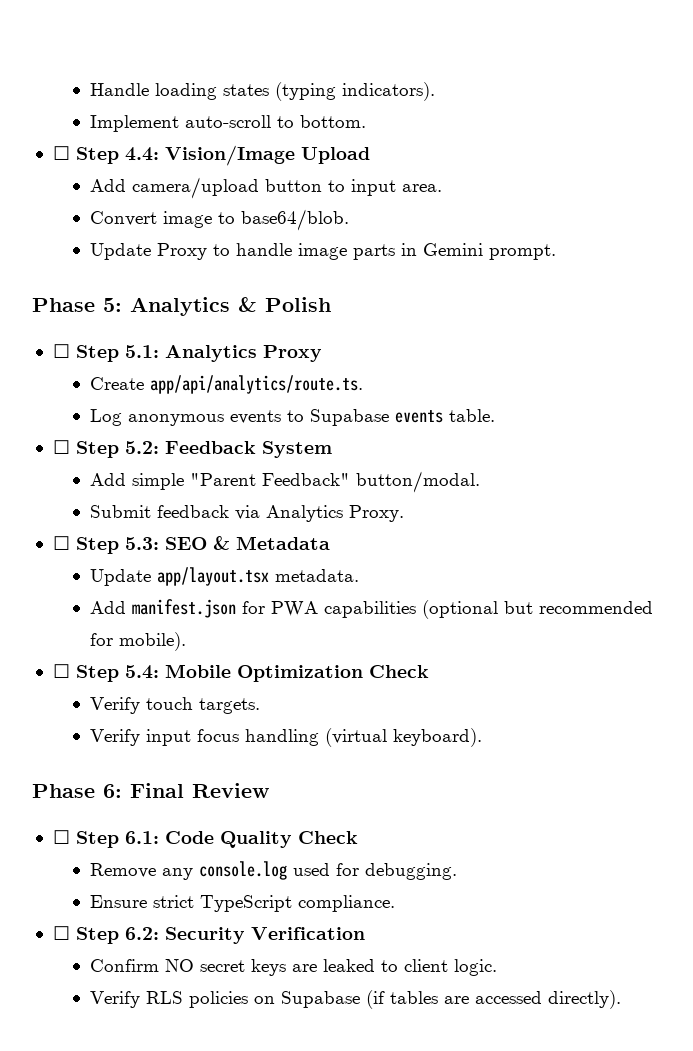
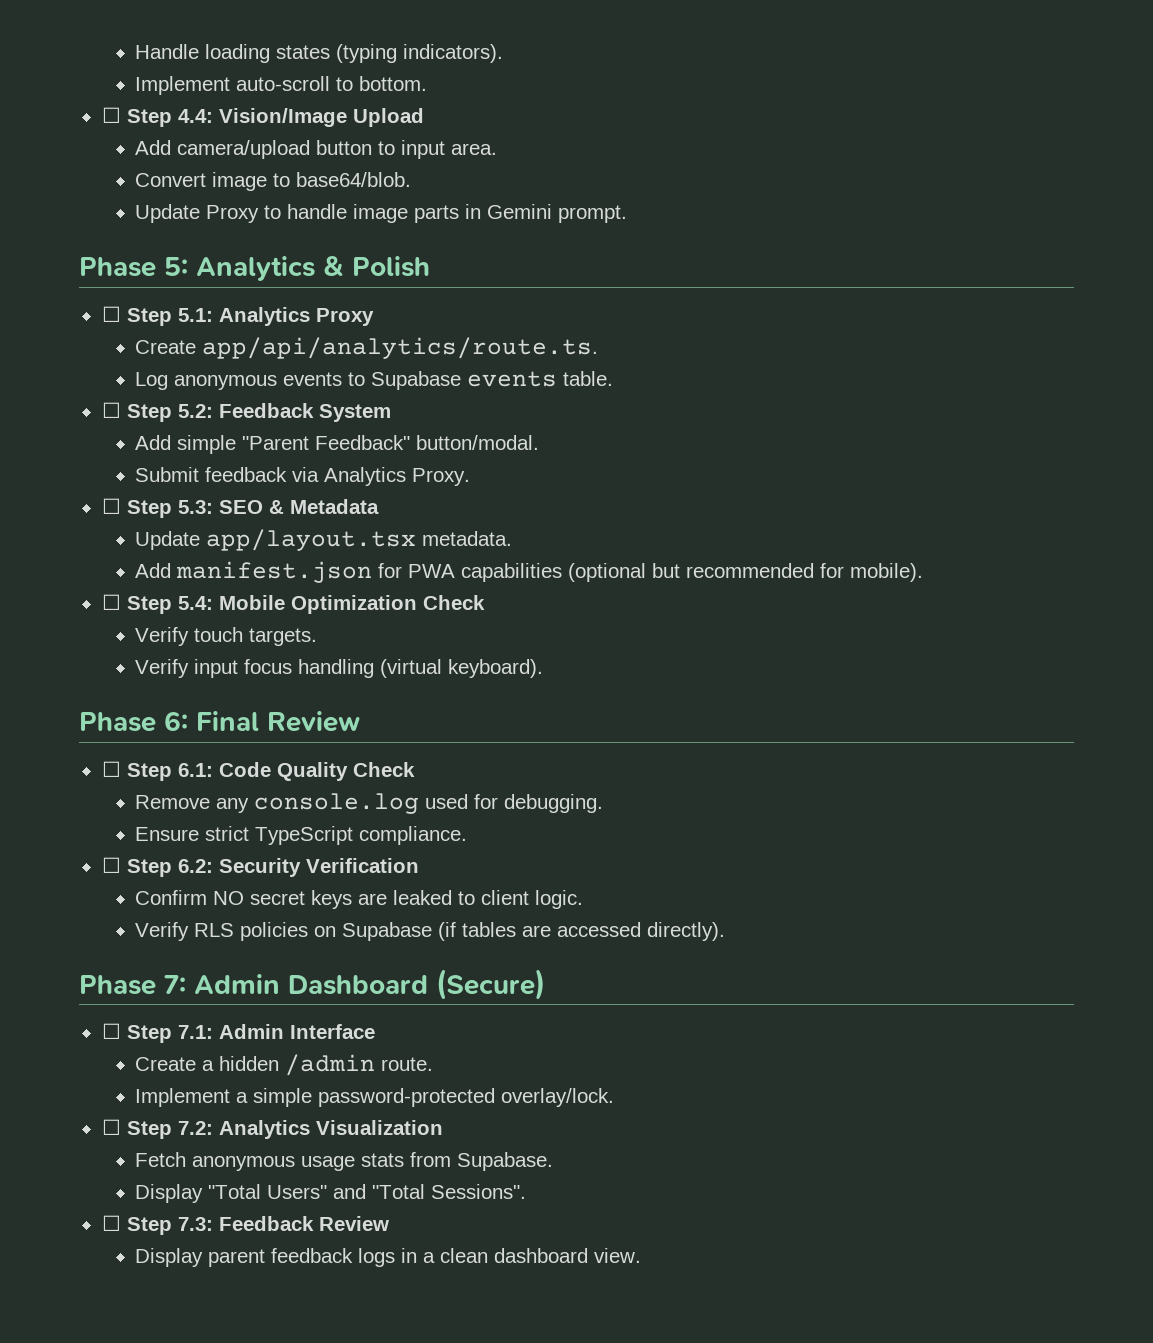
(622, 999) none -> [79,969,545,1000] [101,1023,375,1043] [135,1054,434,1076] [135,1088,615,1107] [101,1119,443,1139] [135,1152,554,1171] [135,1184,527,1203] [101,1215,389,1235] [135,1248,642,1267] // Phase 7: Admin Dashboard (Secure) // ☐ Step 7.1: Admin Interface // Create a hidden /admin route. // Implement a simple password-protected overlay/lock. // ☐ Step 7.2: Analytics Visualization // Fetch anonymous usage stats from Supabase. // Display "Total Users" and "Total Sessions". // ☐ Step 7.3: Feedback Review // Display parent feedback logs in a clean dashboard view.

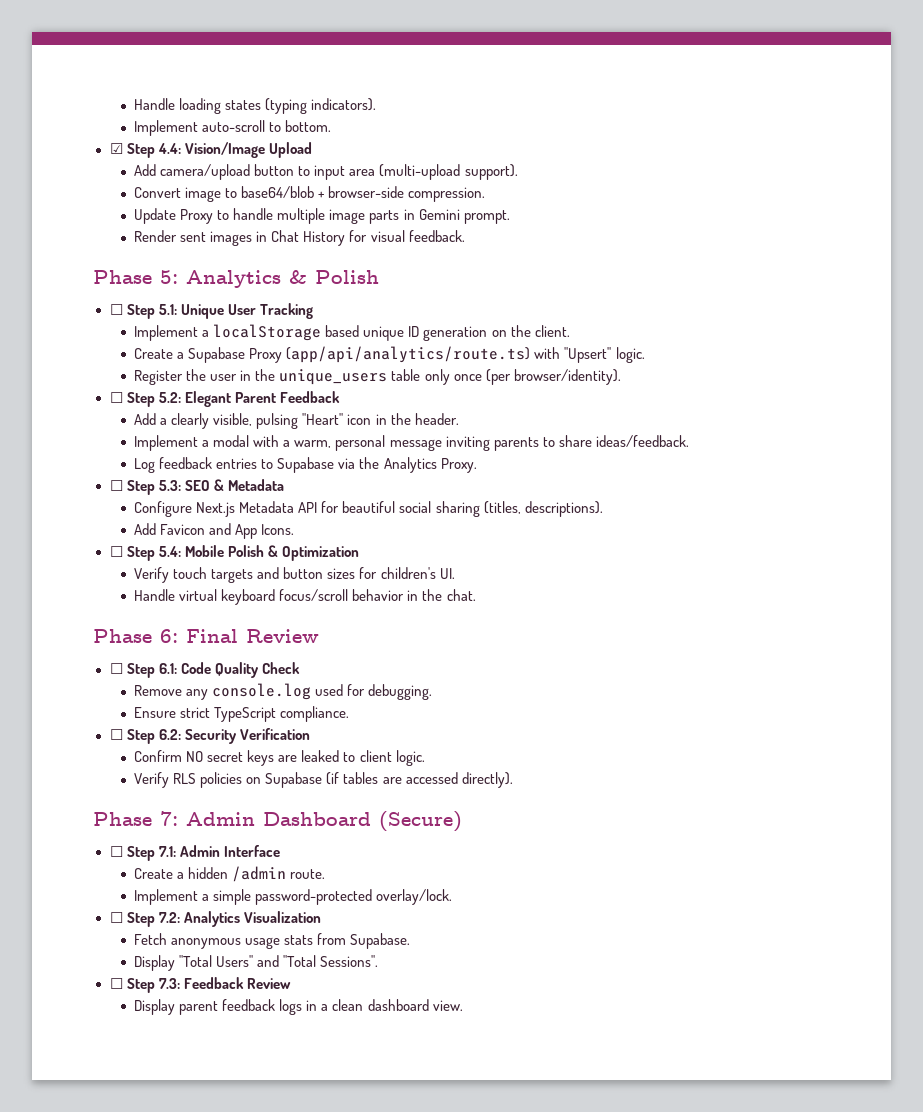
[101,107,121,123] ☐ -> [109,143,123,154] ☑
[451,143,498,155] area. -> [349,164,518,180] area (multi-upload support).
[296,172,412,187] base64/blob. -> [241,186,486,202] base64/blob + browser-side compression.
(348, 211) none -> [277,208,326,224] multiple
(628, 214) none -> [134,230,465,246] // Render sent images in Chat History for visual feedback.
[218,307,374,326] [135,337,599,359] [135,371,614,390] Analytics Proxy // Create app/api/analytics/route.ts. // Log anonymous events to Supabase events table. -> [180,303,313,319] [134,324,570,341] [134,346,645,363] [134,369,621,385] Unique User Tracking // Implement a localStorage based unique ID generation on the client. // Create a Supabase Proxy (app/api/analytics/route.ts) with "Upsert" logic. // Register the user in the unique_users table only once (per browser/identity).
[218,403,391,422] [135,435,540,454] [135,467,320,482] Feedback System // Add simple "Parent Feedback" button/modal. // Submit feedback via -> [184,391,340,407] [134,413,459,429] [134,435,689,451] [134,457,380,473] Elegant Parent Feedback // Add a clearly visible, pulsing "Heart" icon in the header. // Implement a modal with a warm, personal message inviting parents to share ideas/feedback. // Log feedback entries to Supabase via the
[135,529,513,551] [135,561,924,583] Update app/layout.tsx metadata. // Add manifest.json for PWA capabilities (optional but recommended for mobile). -> [134,501,603,517] [134,523,295,539] Configure Next.js Metadata API for beautiful social sharing (titles, descriptions). // Add Favicon and App Icons.
(285, 602) none -> [227,545,278,557] Polish &
[422,595,485,610] Check -> (359, 553) none
[249,628,318,646] [135,659,544,678] targets. // Verify input focus handling (virtual keyboard). -> [211,567,455,583] [134,589,476,605] targets and button sizes for children's UI. // Handle virtual keyboard focus/scroll behavior in the chat.

